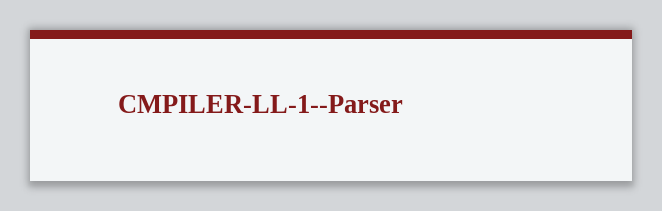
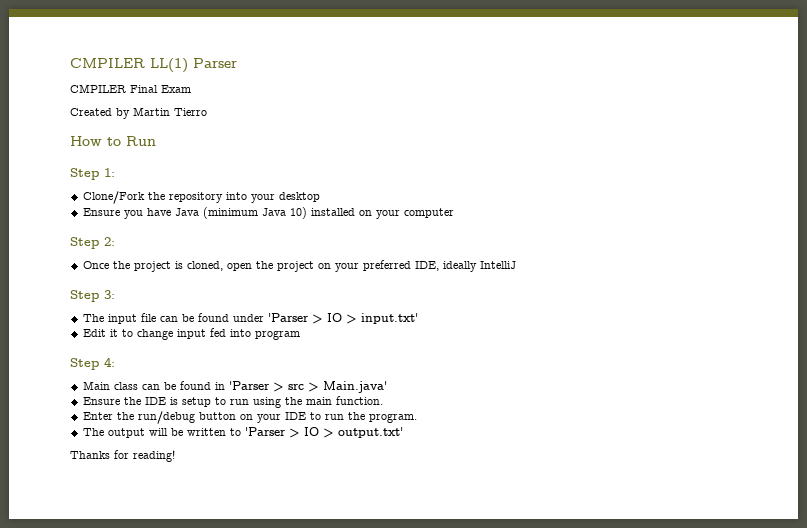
[118,95,403,113] CMPILER-LL-1--Parser -> [70,58,237,73] [70,84,191,93] [70,107,207,119] [70,136,156,146] [70,168,115,180] [82,191,320,204] [82,207,454,219] [70,237,115,249] [82,260,516,272] [70,290,115,302] [82,313,418,324] [82,328,300,340] [70,357,115,370] [82,381,387,393] [82,396,383,408] [82,411,417,424] [82,427,403,438] [70,450,175,462] CMPILER LL(1) Parser // CMPILER Final Exam // Created by Martin Tierro // How to Run // Step 1: // Clone/Fork the repository into your desktop // Ensure you have Java (minimum Java 10) installed on your computer // Step 2: // Once the project is cloned, open the project on your preferred IDE, ideally IntelliJ // Step 3: // The input file can be found under 'Parser > IO > input.txt' // Edit it to change input fed into program // Step 4: // Main class can be found in 'Parser > src > Main.java' // Ensure the IDE is setup to run using the main function. // Enter the run/debug button on your IDE to run the program. // The output will be written to 'Parser > IO > output.txt' // Thanks for reading!

